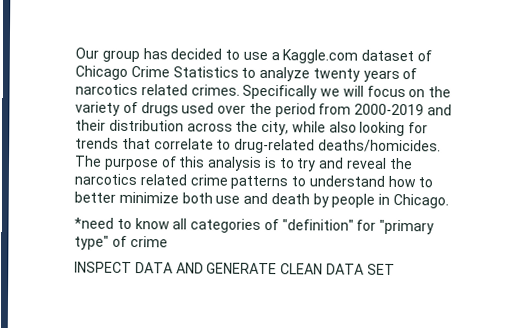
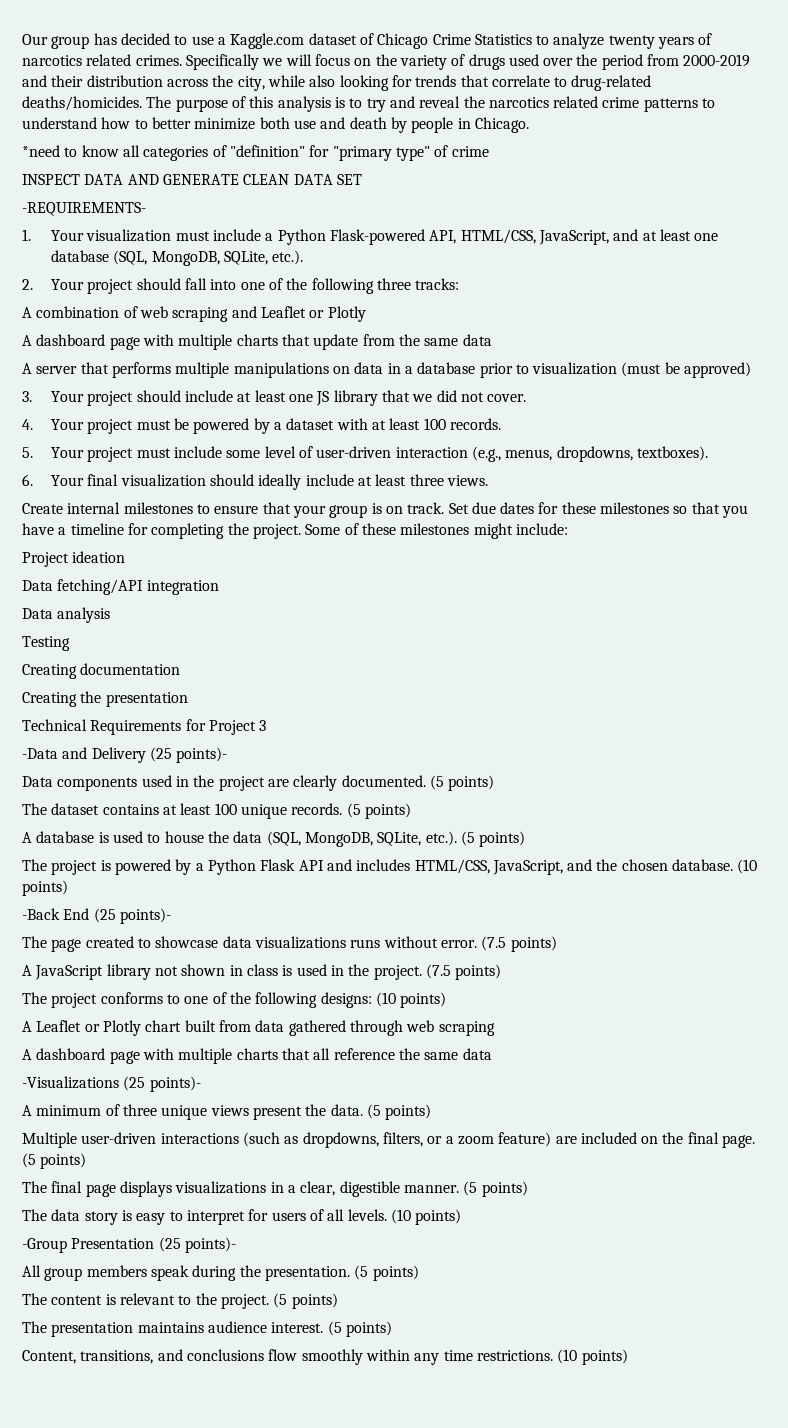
(395, 269) none -> [22,202,146,216] [22,229,719,245] [51,250,304,266] [22,278,460,294] [22,306,366,322] [22,334,492,350] [22,362,752,378] [22,390,527,406] [22,418,501,434] [22,446,708,462] [22,474,488,490] [22,502,749,518] [22,523,568,539] [22,551,126,567] [22,579,219,595] [22,607,111,623] [22,636,70,651] [22,663,181,679] [22,691,188,707] [22,719,267,735] [22,747,228,763] [22,775,495,791] [22,803,411,819] [22,831,526,847] [22,859,758,875] [22,880,68,896] [22,908,171,924] [22,936,557,952] [22,964,502,980] [22,992,447,1008] [22,1020,495,1036] [22,1048,492,1064] [22,1076,201,1092] [22,1104,432,1120] [22,1132,756,1148] [22,1153,87,1169] [22,1181,528,1197] [22,1209,462,1225] [22,1237,236,1253] [22,1265,419,1281] [22,1293,338,1309] [22,1321,392,1337] [22,1349,628,1365] // -REQUIREMENTS- // 1. Your visualization must include a Python Flask-powered API, HTML/CSS, JavaScript, and at least one database (SQL, MongoDB, SQLite, etc.). // 2. Your project should fall into one of the following three tracks: // A combination of web scraping and Leaflet or Plotly // A dashboard page with multiple charts that update from the same data // A server that performs multiple manipulations on data in a database prior to visualization (must be approved) // 3. Your project should include at least one JS library that we did not cover. // 4. Your project must be powered by a dataset with at least 100 records. // 5. Your project must include some level of user-driven interaction (e.g., menus, dropdowns, textboxes). // 6. Your final visualization should ideally include at least three views. // Create internal milestones to ensure that your group is on track. Set due dates for these milestones so that you have a timeline for completing the project. Some of these milestones might include: // Project ideation // Data fetching/API integration // Data analysis // Testing // Creating documentation // Creating the presentation // Technical Requirements for Project 3 // -Data and Delivery (25 points)- // Data components used in the project are clearly documented. (5 points) // The dataset contains at least 100 unique records. (5 points) // A database is used to house the data (SQL, MongoDB, SQLite, etc.). (5 points) // The project is powered by a Python Flask API and includes HTML/CSS, JavaScript, and the chosen database. (10 points) // -Back End (25 points)- // The page created to showcase data visualizations runs without error. (7.5 points) // A JavaScript library not shown in class is used in the project. (7.5 points) // The project conforms to one of the following designs: (10 points) // A Leaflet or Plotly chart built from data gathered through web scraping // A dashboard page with multiple charts that all reference the same data // -Visualizations (25 points)- // A minimum of three unique views present the data. (5 points) // Multiple user-driven interactions (such as dropdowns, filters, or a zoom feature) are included on the final page. (5 points) // The final page displays visualizations in a clear, digestible manner. (5 points) // The data story is easy to interpret for users of all levels. (10 points) // -Group Presentation (25 points)- // All group members speak during the presentation. (5 points) // The content is relevant to the project. (5 points) // The presentation maintains audience interest. (5 points) // Content, transitions, and conclusions flow smoothly within any time restrictions. (10 points)

